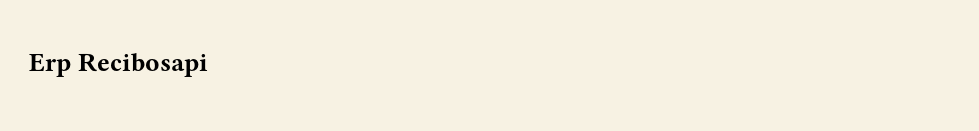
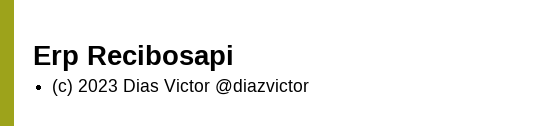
(209, 65) none -> [52,79,310,96] // (c) 2023 Dias Victor @diazvictor

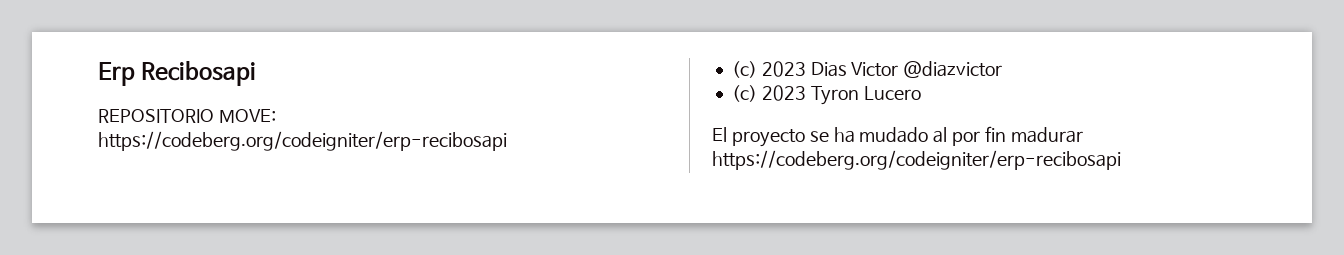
(234, 58) none -> [98,109,276,123] [98,131,507,151] // REPOSITORIO MOVE: https://codeberg.org/codeigniter/erp-recibosapi
(310, 87) none -> [731,85,922,105] [712,126,1083,147] [712,150,1121,170] // (c) 2023 Tyron Lucero // El proyecto se ha mudado al por fin madurar https://codeberg.org/codeigniter/erp-recibosapi

